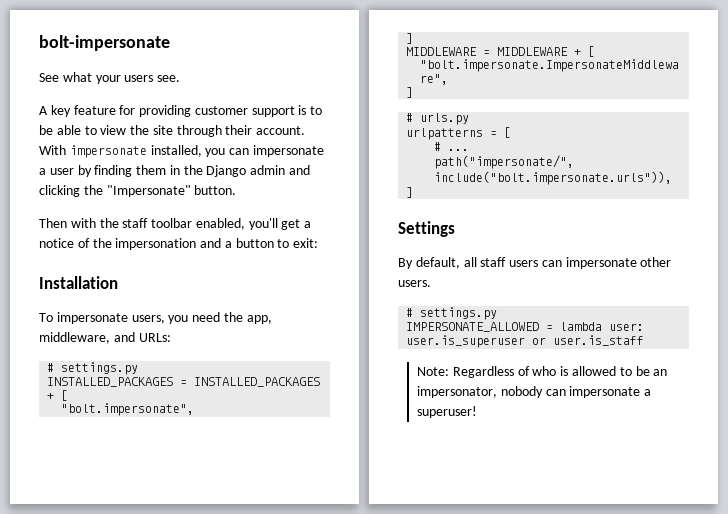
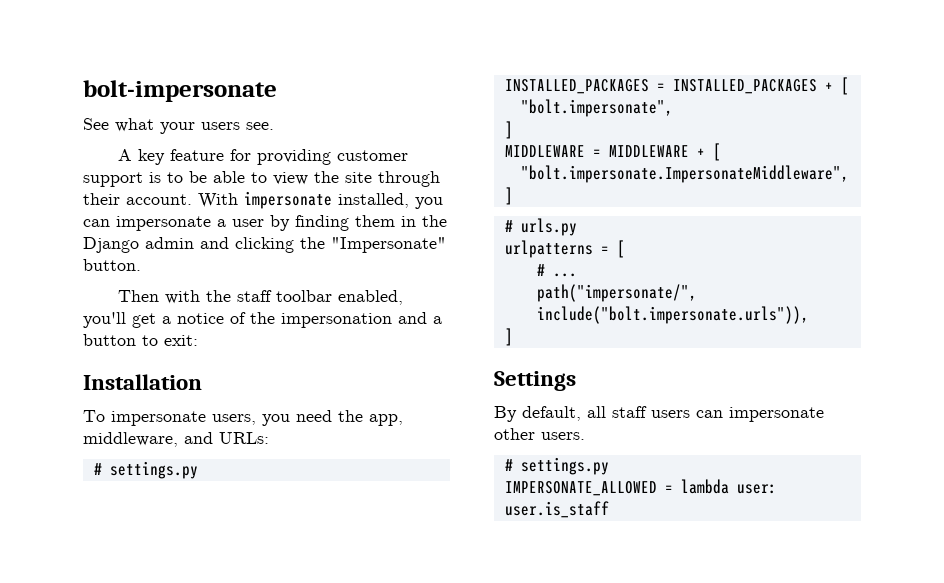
[406,335,547,348] user.is_superuser or -> (777, 489) none
[417,366,668,378] [417,386,652,398] [417,406,478,418] // Note: Regardless of who is allowed to be an impersonator, nobody can impersonate a superuser! -> (609, 509) none

